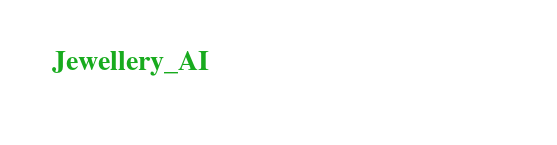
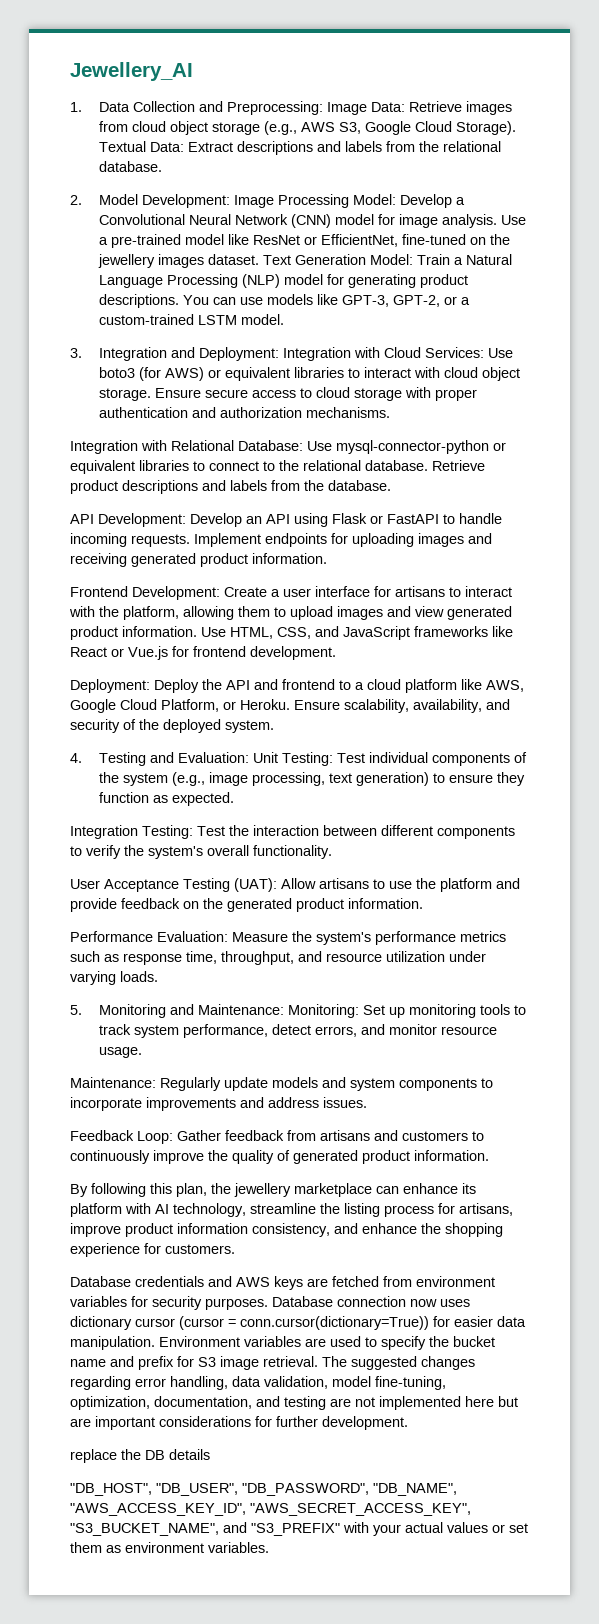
(209, 63) none -> [70,101,512,115] [98,121,516,135] [98,141,501,155] [98,161,162,172] [70,194,465,208] [98,214,526,228] [98,234,510,248] [97,254,512,268] [98,274,468,288] [98,294,470,308] [98,314,284,325] [70,347,513,361] [98,367,520,381] [98,387,477,401] [98,407,390,418] [70,440,506,454] [70,460,485,474] [70,480,391,494] [70,513,502,527] [70,533,492,547] [70,553,327,567] [70,586,512,600] [69,606,512,620] [70,626,513,640] [70,646,336,660] [70,679,524,693] [70,699,510,713] [70,719,274,733] [70,752,527,766] [98,772,525,786] [98,792,234,806] [70,825,515,839] [70,845,332,859] [70,878,520,892] [70,898,423,912] [70,931,506,945] [70,951,486,965] [70,971,158,985] [70,1004,526,1018] [98,1024,497,1038] [98,1047,142,1058] [70,1077,493,1091] [70,1097,367,1111] [70,1130,484,1144] [70,1150,489,1164] [70,1183,476,1197] [70,1203,513,1217] [70,1223,503,1237] [70,1243,235,1257] [70,1276,495,1290] [70,1296,470,1310] [70,1316,526,1330] [70,1336,495,1350] [70,1356,475,1370] [70,1376,446,1390] [70,1396,518,1410] [70,1416,408,1430] [70,1449,210,1463] [70,1483,457,1496] [70,1503,471,1516] [70,1522,528,1536] [70,1542,269,1553] // 1. Data Collection and Preprocessing: Image Data: Retrieve images from cloud object storage (e.g., AWS S3, Google Cloud Storage). Textual Data: Extract descriptions and labels from the relational database. // 2. Model Development: Image Processing Model: Develop a Convolutional Neural Network (CNN) model for image analysis. Use a pre-trained model like ResNet or EfficientNet, fine-tuned on the jewellery images dataset. Text Generation Model: Train a Natural Language Processing (NLP) model for generating product descriptions. You can use models like GPT-3, GPT-2, or a custom-trained LSTM model. // 3. Integration and Deployment: Integration with Cloud Services: Use boto3 (for AWS) or equivalent libraries to interact with cloud object storage. Ensure secure access to cloud storage with proper authentication and authorization mechanisms. // Integration with Relational Database: Use mysql-connector-python or equivalent libraries to connect to the relational database. Retrieve product descriptions and labels from the database. // API Development: Develop an API using Flask or FastAPI to handle incoming requests. Implement endpoints for uploading images and receiving generated product information. // Frontend Development: Create a user interface for artisans to interact with the platform, allowing them to upload images and view generated product information. Use HTML, CSS, and JavaScript frameworks like React or Vue.js for frontend development. // Deployment: Deploy the API and frontend to a cloud platform like AWS, Google Cloud Platform, or Heroku. Ensure scalability, availability, and security of the deployed system. // 4. Testing and Evaluation: Unit Testing: Test individual components of the system (e.g., image processing, text generation) to ensure they function as expected. // Integration Testing: Test the interaction between different components to verify the system's overall functionality. // User Acceptance Testing (UAT): Allow artisans to use the platform and provide feedback on the generated product information. // Performance Evaluation: Measure the system's performance metrics such as response time, throughput, and resource utilization under varying loads. // 5. Monitoring and Maintenance: Monitoring: Set up monitoring tools to track system performance, detect errors, and monitor resource usage. // Maintenance: Regularly update models and system components to incorporate improvements and address issues. // Feedback Loop: Gather feedback from artisans and customers to continuously improve the quality of generated product information. // By following this plan, the jewellery marketplace can enhance its platform with AI technology, streamline the listing process for artisans, improve product information consistency, and enhance the shopping experience for customers. // Database credentials and AWS keys are fetched from environment variables for security purposes. Database connection now uses dictionary cursor (cursor = conn.cursor(dictionary=True)) for easier data manipulation. Environment variables are used to specify the bucket name and prefix for S3 image retrieval. The suggested changes regarding error handling, data validation, model fine-tuning, optimization, documentation, and testing are not implemented here but are important considerations for further development. // replace the DB details // "DB_HOST", "DB_USER", "DB_PASSWORD", "DB_NAME", "AWS_ACCESS_KEY_ID", "AWS_SECRET_ACCESS_KEY", "S3_BUCKET_NAME", and "S3_PREFIX" with your actual values or set them as environment variables.

